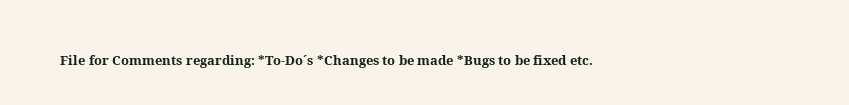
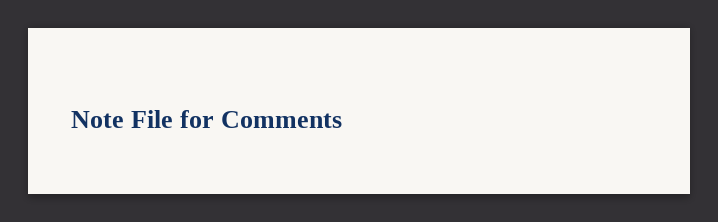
(60, 60) none -> [71,111,124,128] Note
[185,55,593,68] regarding: *To-Do´s *Changes to be made *Bugs to be fixed etc. -> (343, 119) none

